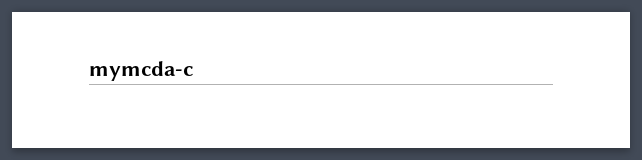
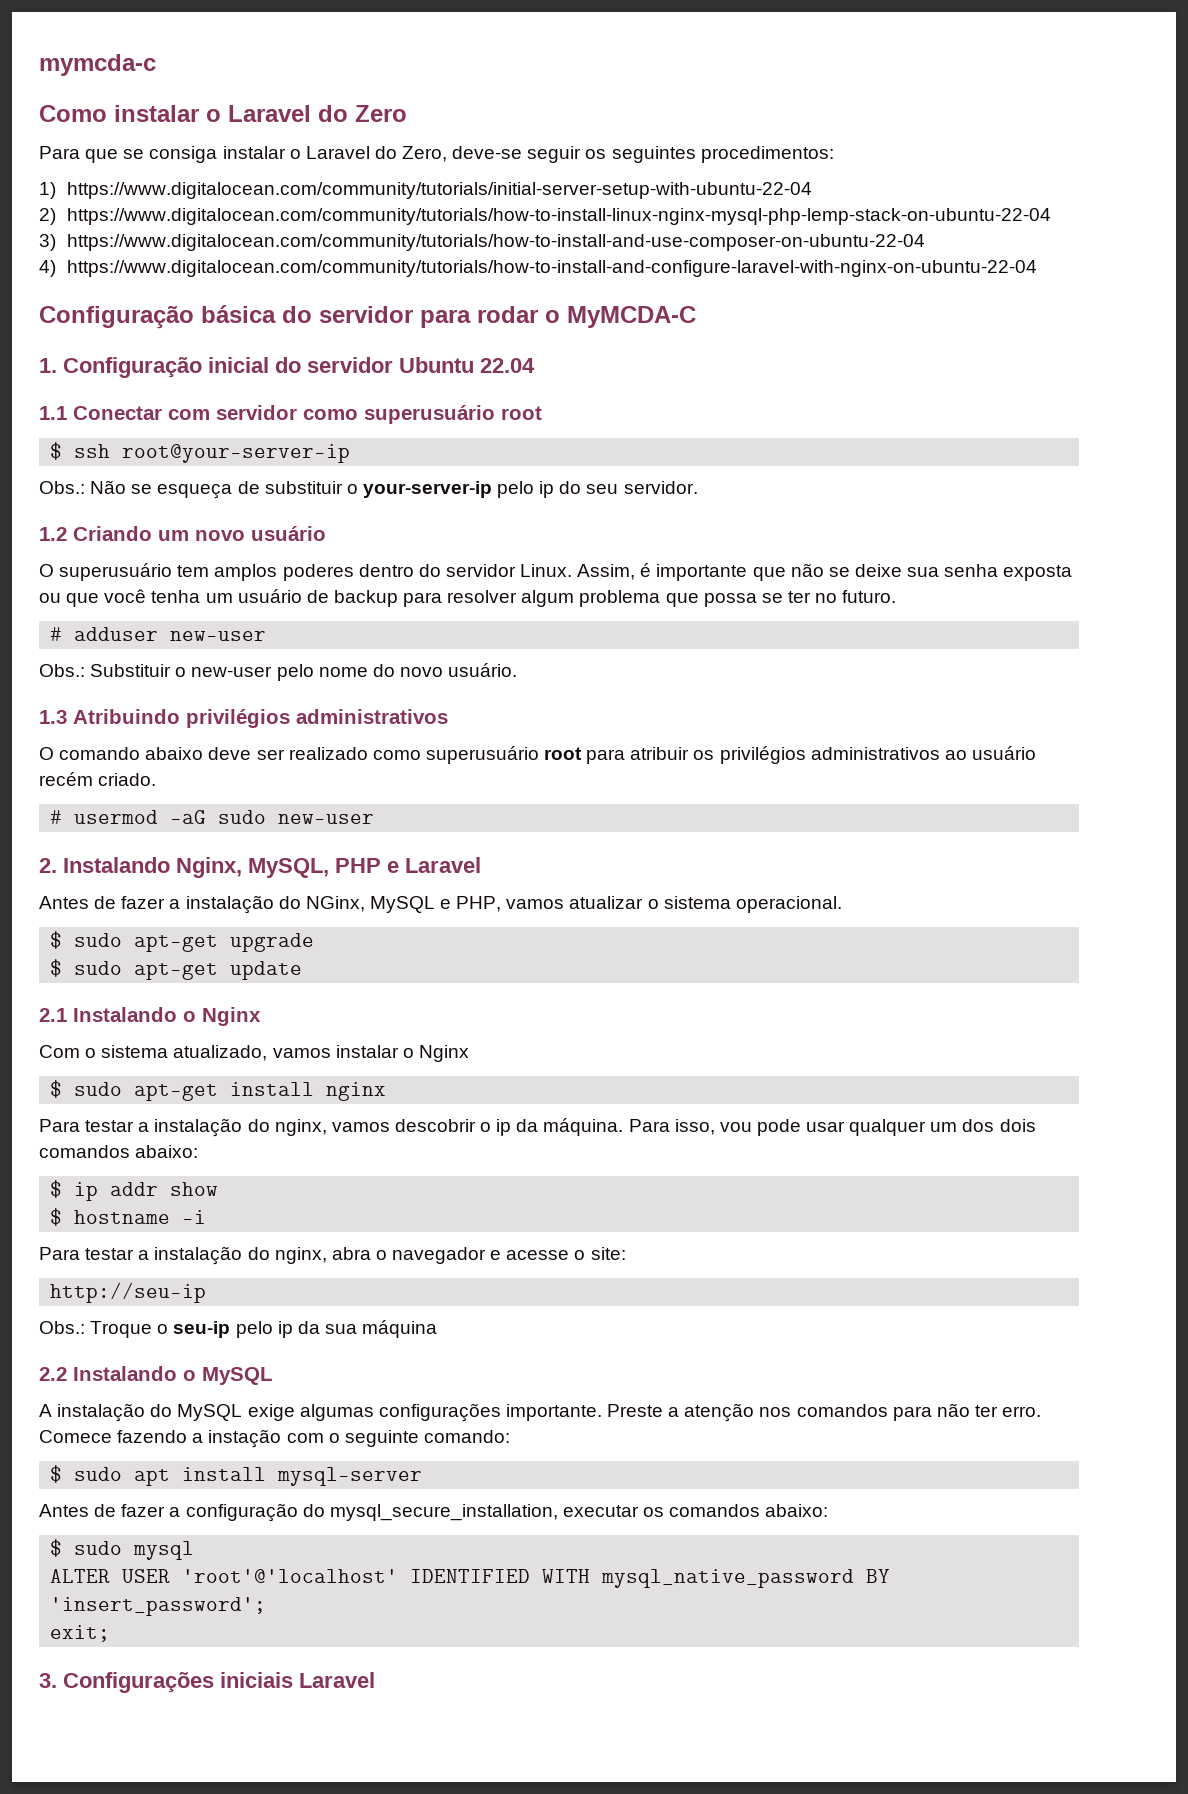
(193, 71) none -> [39,105,407,122] [39,146,834,163] [39,182,812,199] [39,208,1051,225] [39,234,925,251] [39,260,1037,277] [39,305,696,329] [39,357,535,378] [39,405,542,424] [50,442,351,463] [39,480,698,499] [39,526,326,541] [39,563,1073,581] [39,589,897,607] [50,627,267,641] [39,663,518,681] [39,709,448,728] [39,746,1036,764] [39,772,157,786] [50,810,375,824] [39,857,481,878] [39,895,842,914] [50,931,315,952] [50,959,303,980] [39,1007,261,1026] [39,1045,469,1062] [50,1080,387,1101] [39,1118,1036,1137] [39,1145,199,1158] [50,1180,219,1201] [50,1208,207,1226] [39,1246,626,1265] [50,1282,207,1303] [39,1320,438,1338] [39,1366,273,1385] [39,1403,1042,1422] [39,1429,510,1448] [50,1465,423,1486] [39,1503,829,1522] [50,1539,195,1560] [50,1569,891,1588] [50,1597,267,1616] [50,1625,111,1642] [39,1672,375,1693] // Como instalar o Laravel do Zero // Para que se consiga instalar o Laravel do Zero, deve-se seguir os seguintes procedimentos: // 1) https://www.digitalocean.com/community/tutorials/initial-server-setup-with-ubuntu-22-04 // 2) https://www.digitalocean.com/community/tutorials/how-to-install-linux-nginx-mysql-php-lemp-stack-on-ubuntu-22-04 // 3) https://www.digitalocean.com/community/tutorials/how-to-install-and-use-composer-on-ubuntu-22-04 // 4) https://www.digitalocean.com/community/tutorials/how-to-install-and-configure-laravel-with-nginx-on-ubuntu-22-04 // Configuração básica do servidor para rodar o MyMCDA-C // 1. Configuração inicial do servidor Ubuntu 22.04 // 1.1 Conectar com servidor como superusuário root // $ ssh root@your-server-ip // Obs.: Não se esqueça de substituir o your-server-ip pelo ip do seu servidor. // 1.2 Criando um novo usuário // O superusuário tem amplos poderes dentro do servidor Linux. Assim, é importante que não se deixe sua senha exposta ou que você tenha um usuário de backup para resolver algum problema que possa se ter no futuro. // # adduser new-user // Obs.: Substituir o new-user pelo nome do novo usuário. // 1.3 Atribuindo privilégios administrativos // O comando abaixo deve ser realizado como superusuário root para atribuir os privilégios administrativos ao usuário recém criado. // # usermod -aG sudo new-user // 2. Instalando Nginx, MySQL, PHP e Laravel // Antes de fazer a instalação do NGinx, MySQL e PHP, vamos atualizar o sistema operacional. // $ sudo apt-get upgrade // $ sudo apt-get update // 2.1 Instalando o Nginx // Com o sistema atualizado, vamos instalar o Nginx // $ sudo apt-get install nginx // Para testar a instalação do nginx, vamos descobrir o ip da máquina. Para isso, vou pode usar qualquer um dos dois comandos abaixo: // $ ip addr show // $ hostname -i // Para testar a instalação do nginx, abra o navegador e acesse o site: // http://seu-ip // Obs.: Troque o seu-ip pelo ip da sua máquina // 2.2 Instalando o MySQL // A instalação do MySQL exige algumas configurações importante. Preste a atenção nos comandos para não ter erro. Comece fazendo a instação com o seguinte comando: // $ sudo apt install mysql-server // Antes de fazer a configuração do mysql_secure_installation, executar os comandos abaixo: // $ sudo mysql // ALTER USER 'root'@'localhost' IDENTIFIED WITH mysql_native_password BY 'insert_password'; // exit; // 3. Configurações iniciais Laravel

